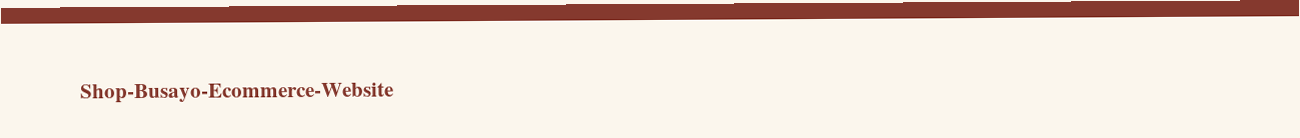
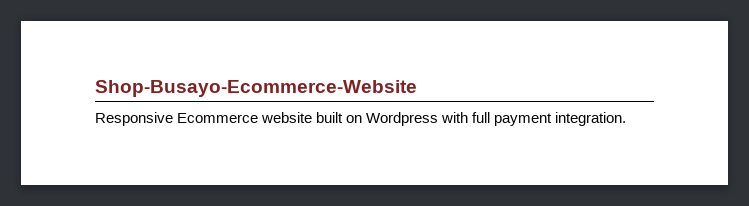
(394, 93) none -> [95,112,627,126] // Responsive Ecommerce website built on Wordpress with full payment integration.

